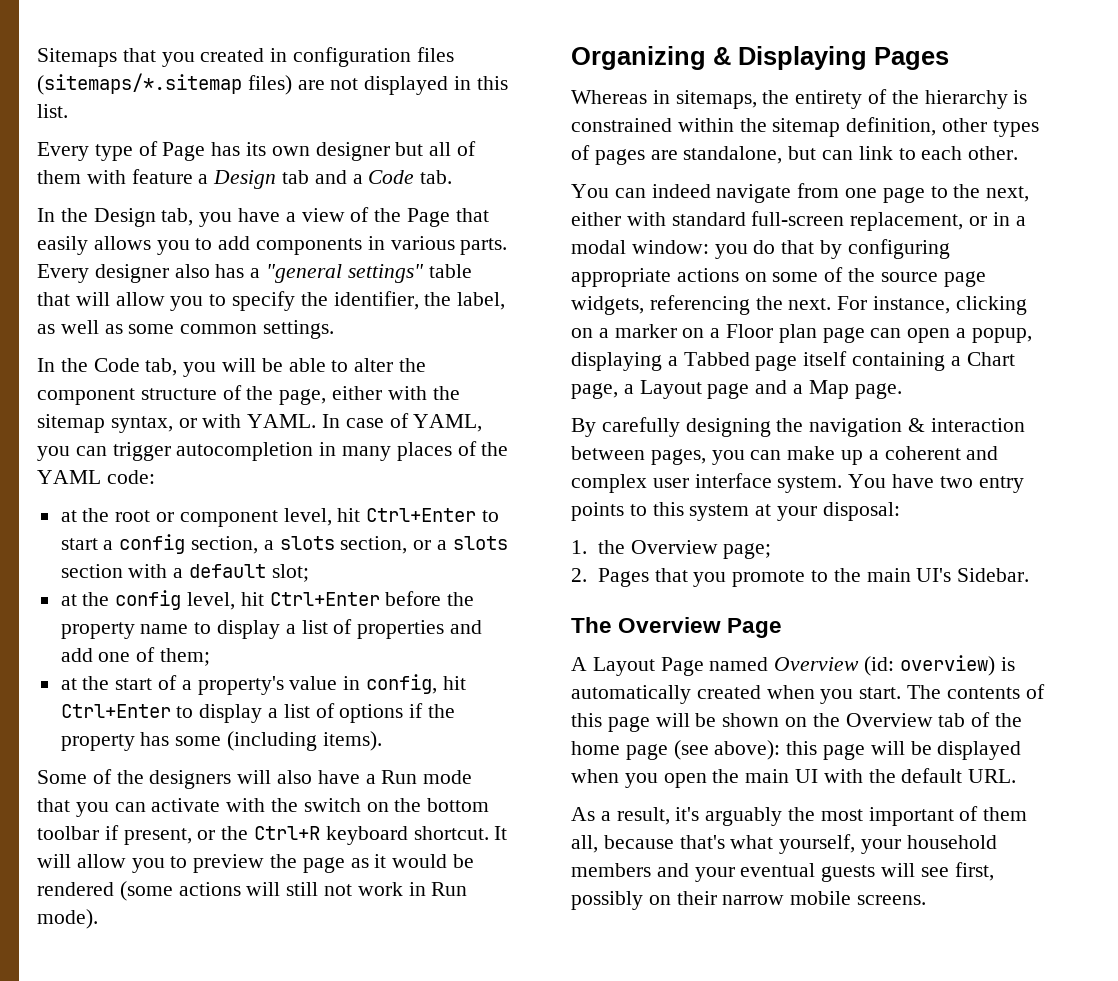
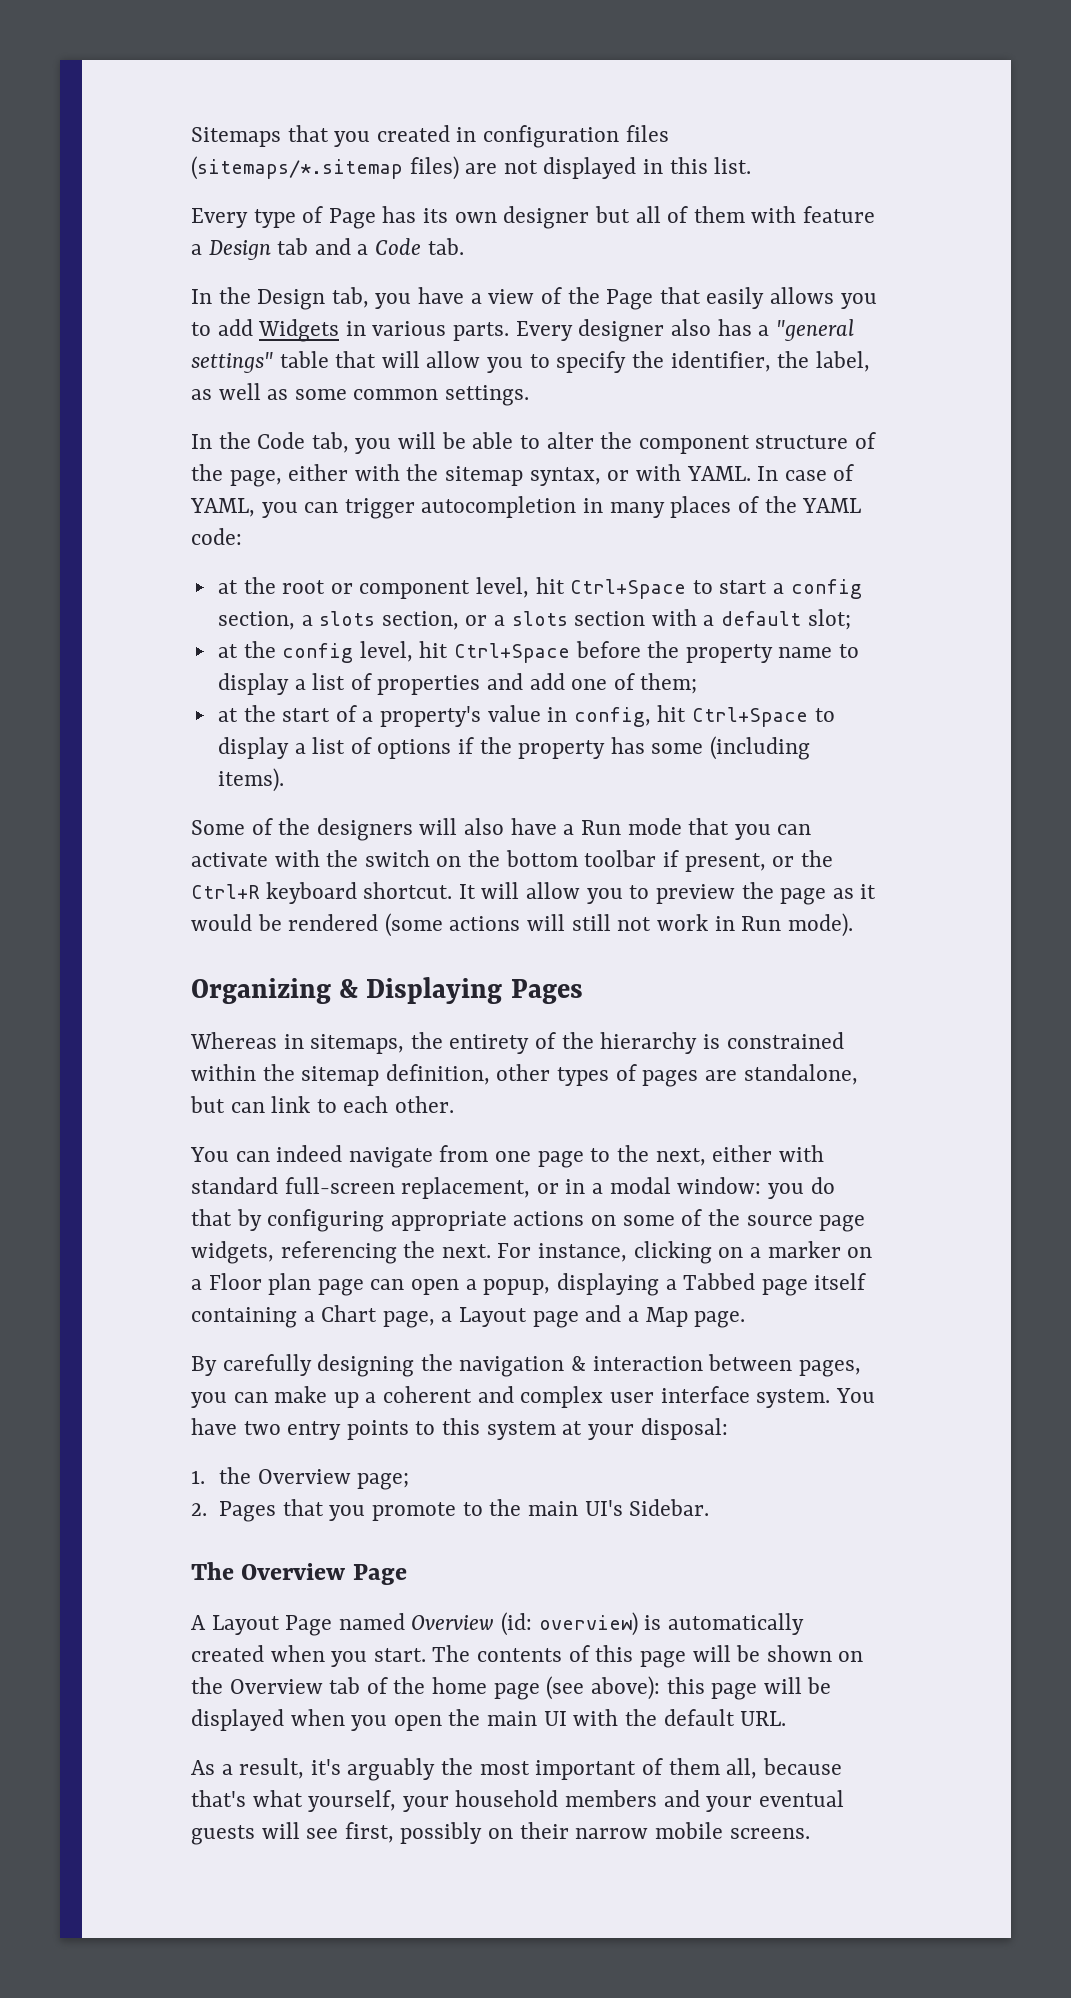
[256,238,363,255] components -> [258,319,340,342] Widgets
[366,508,477,522] Ctrl+Enter -> [570,579,687,599] Ctrl+Space
[269,592,380,606] Ctrl+Enter -> [454,643,571,663] Ctrl+Space
[60,704,171,718] Ctrl+Enter -> [692,707,809,727] Ctrl+Space

